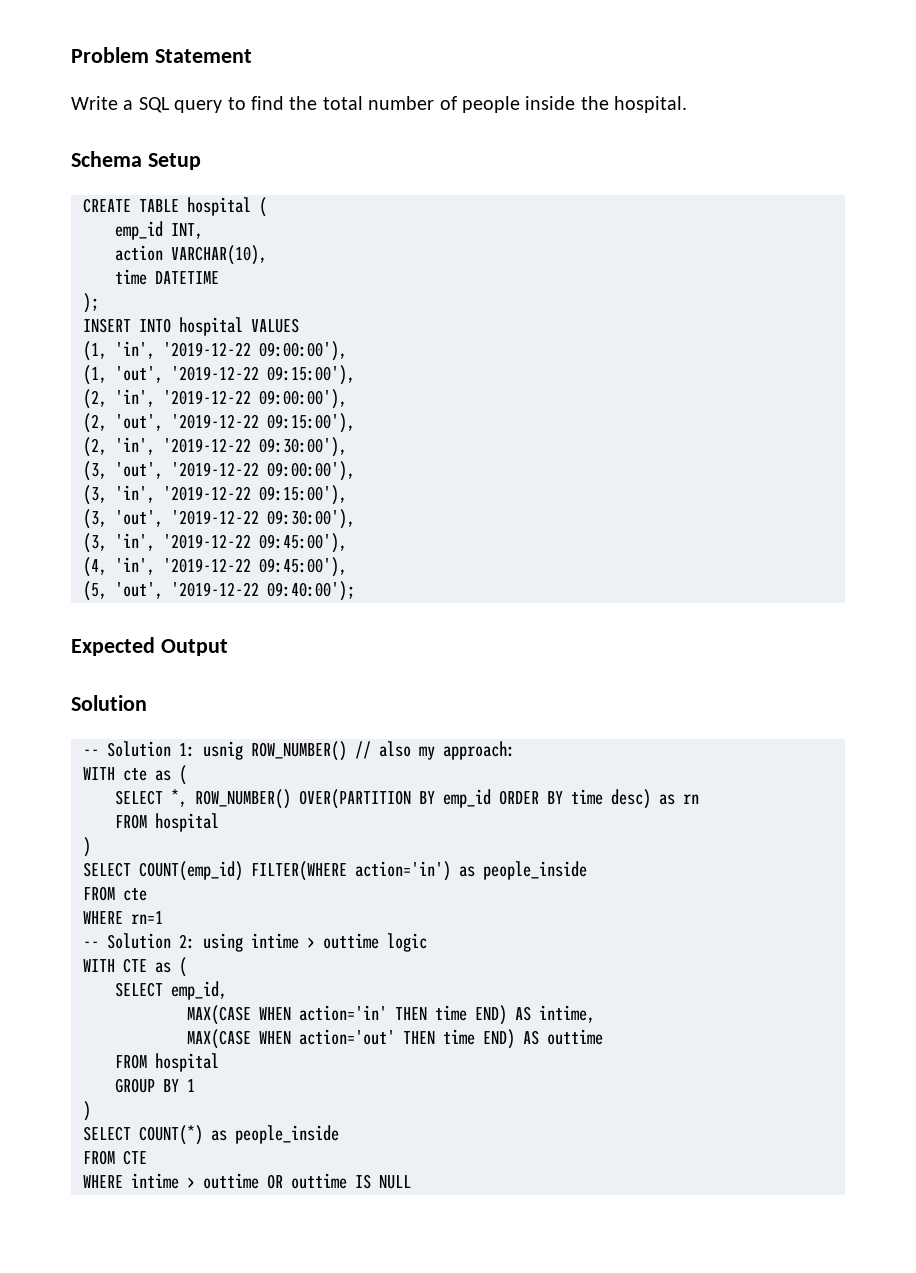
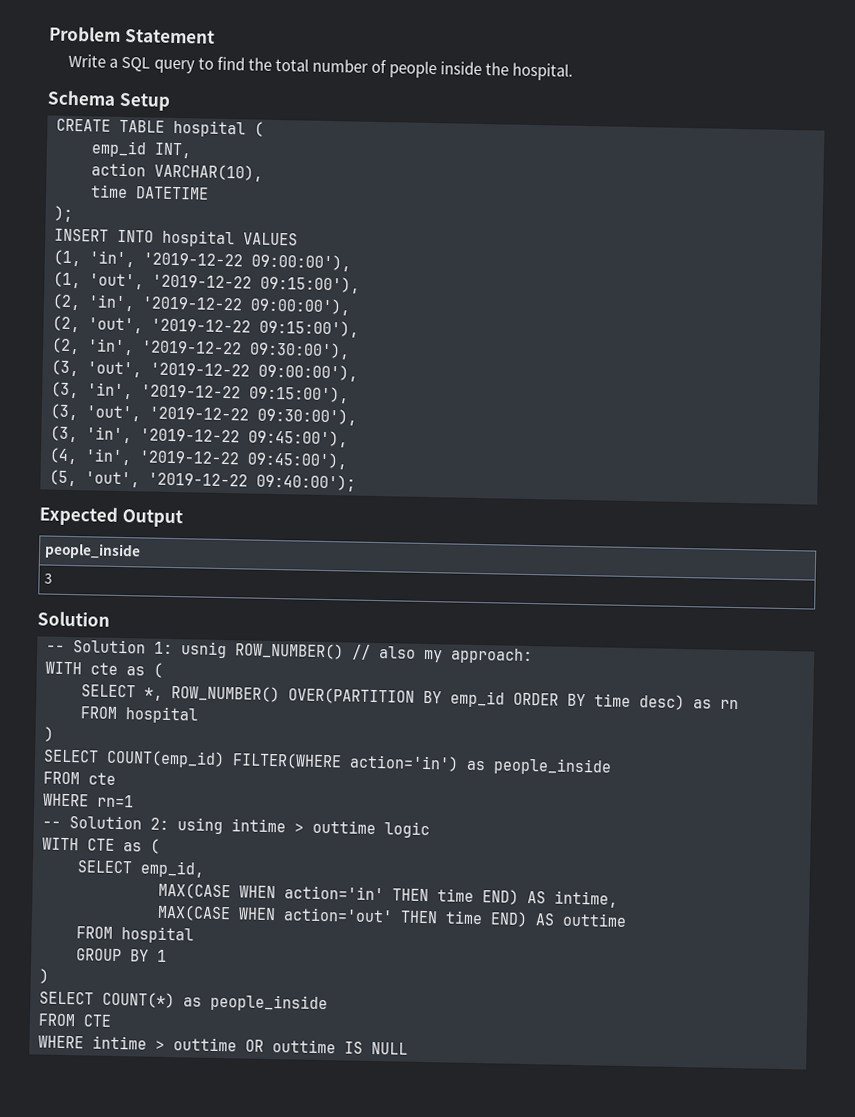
(228, 647) none -> [44,542,142,560] [44,573,54,584] // people_inside // 3

